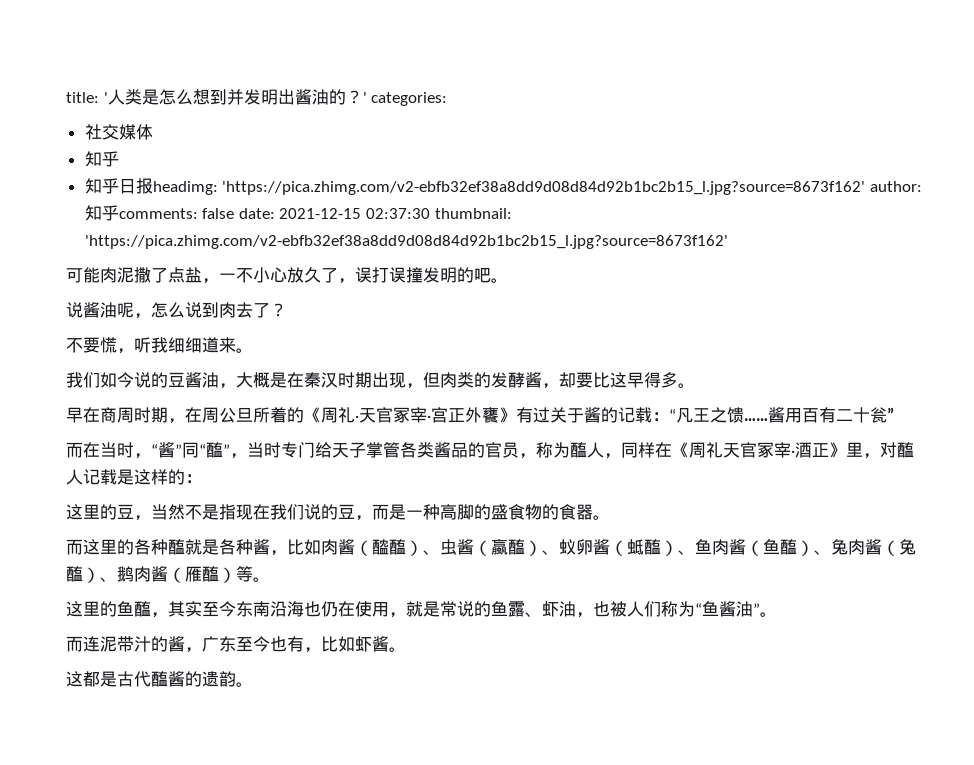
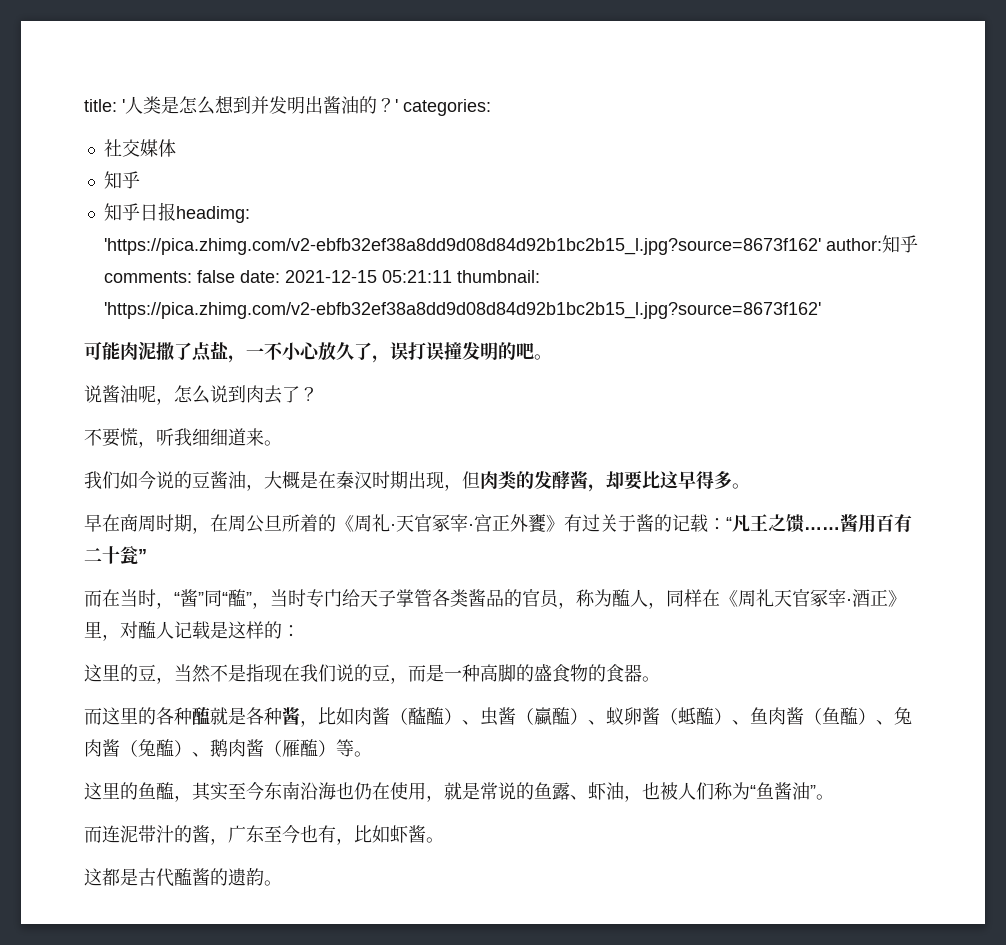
[366,208,431,219] 02:37:30 -> [381,270,452,283] 05:21:11

